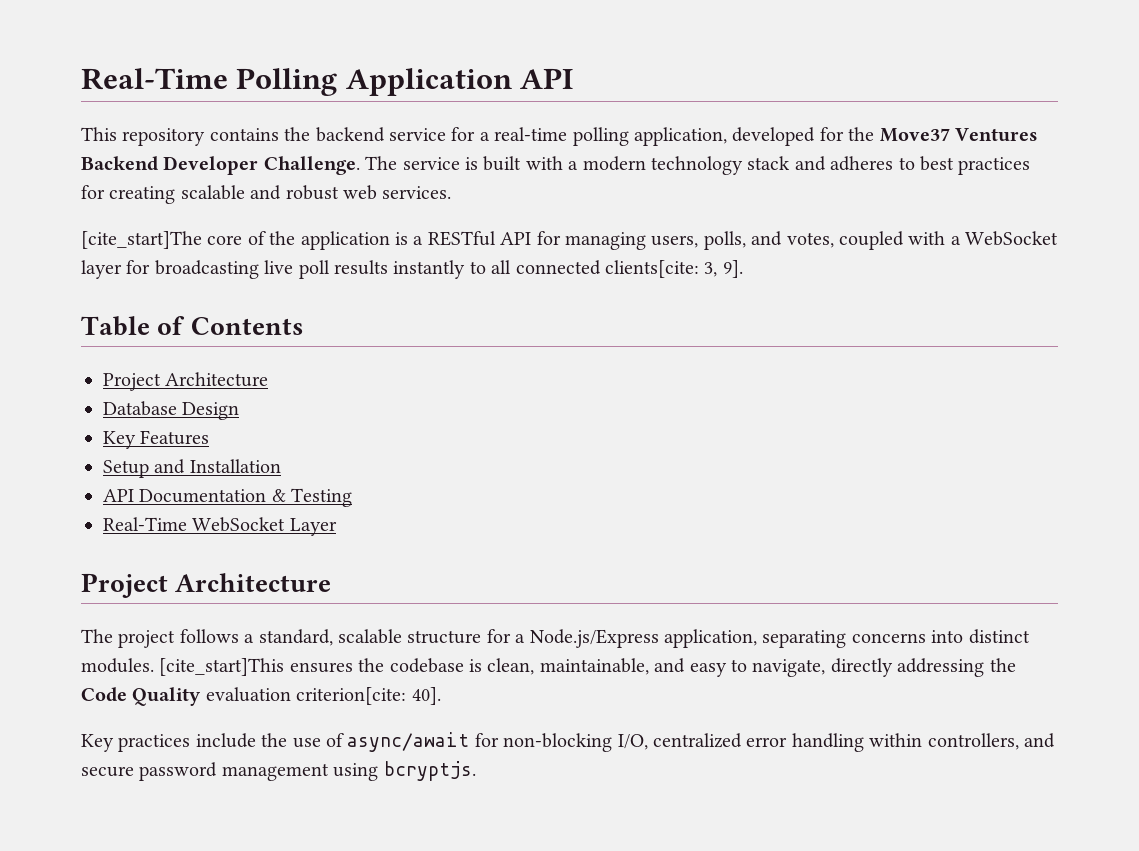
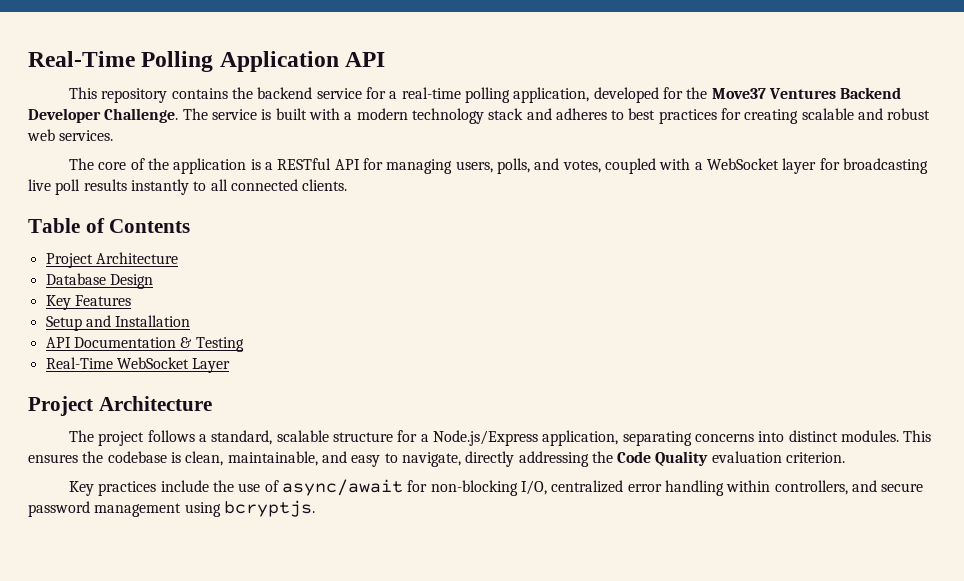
[81,231,202,249] [cite_start]The -> [69,158,95,170] The
[604,260,743,278] clients[cite: 3, 9]. -> [302,179,348,191] clients.
[159,658,285,676] [cite_start]This -> [903,430,932,442] This
[296,687,441,705] criterion[cite: 40]. -> [786,452,846,463] criterion.

